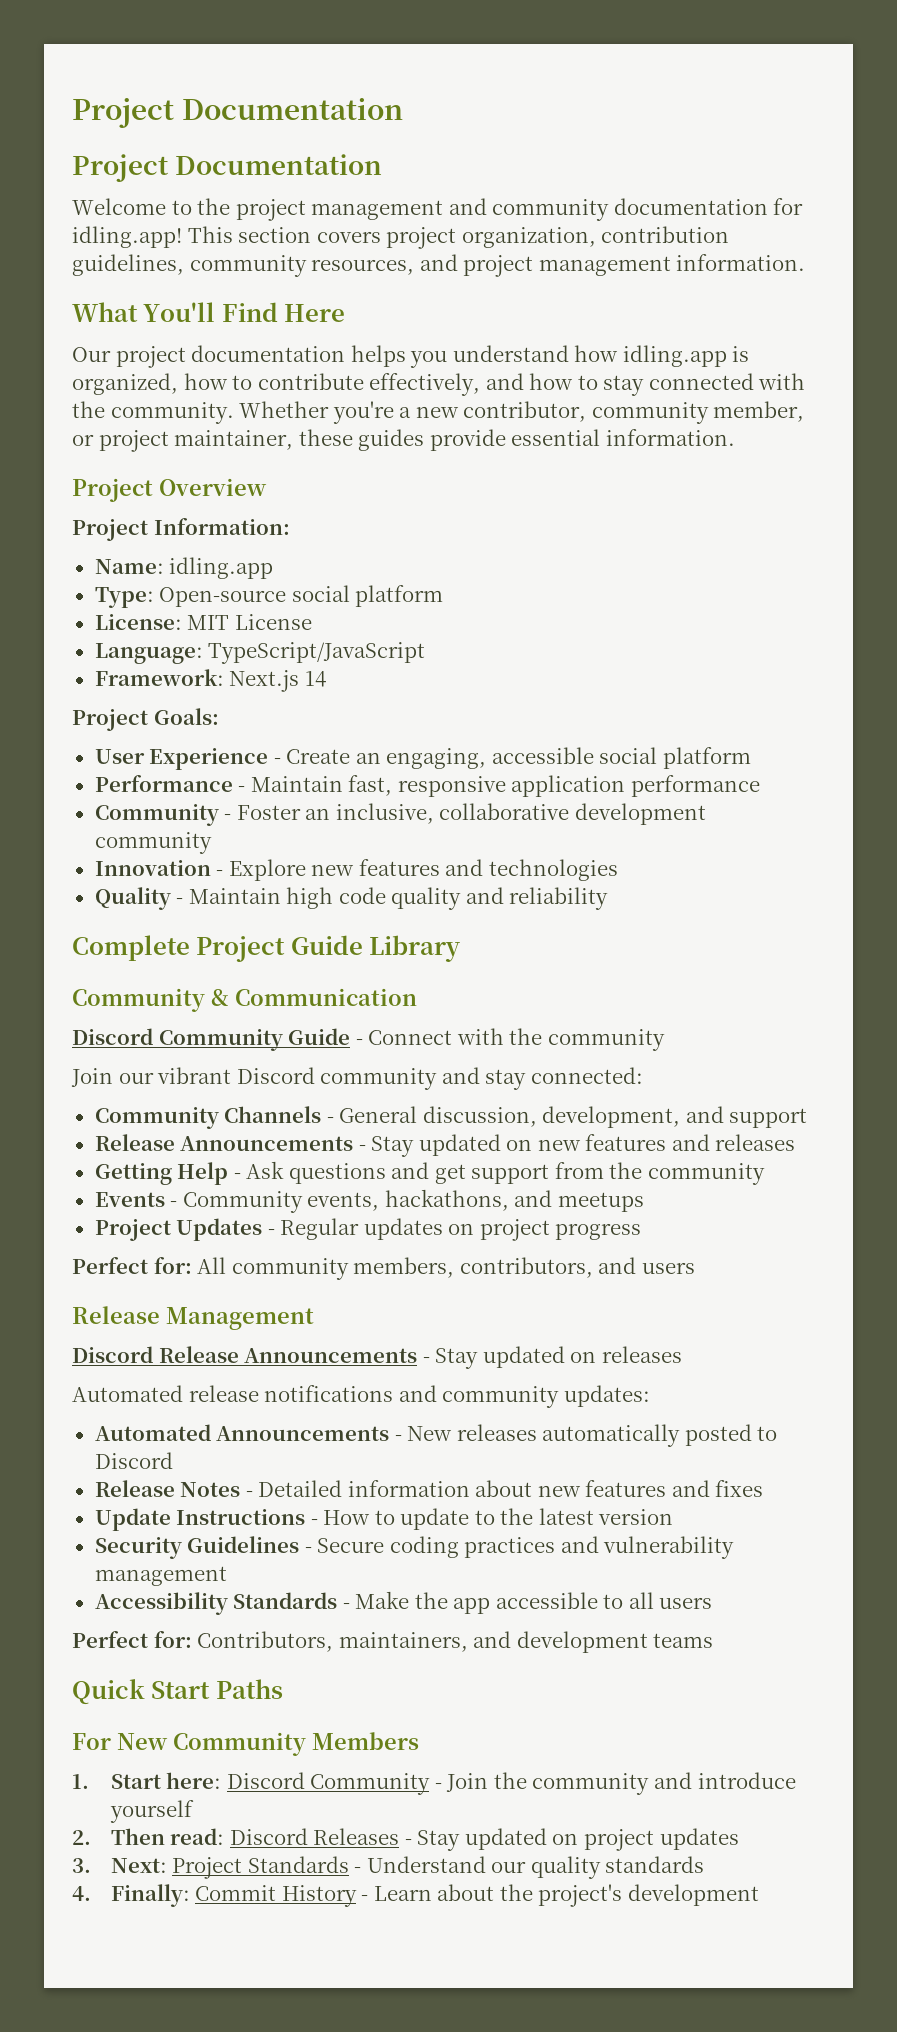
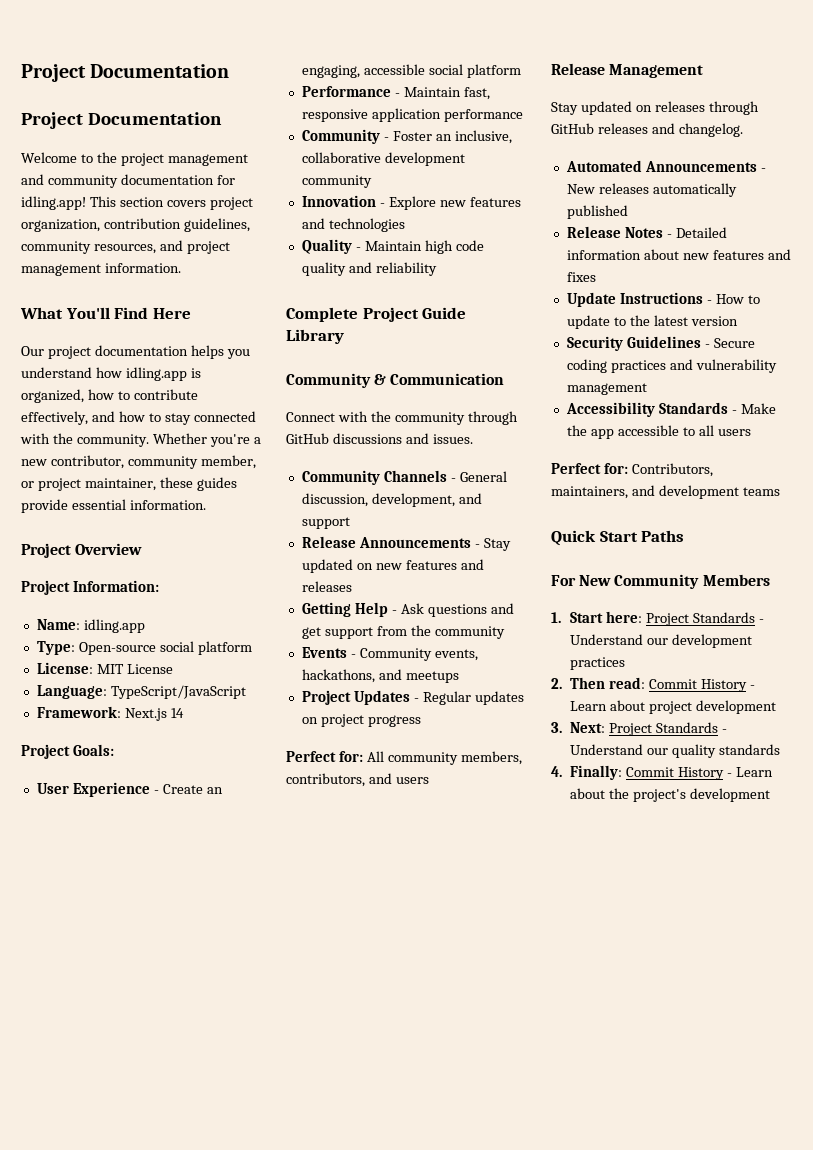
[72,1028,363,1051] Discord Community Guide - -> (505, 379) none
[71,1067,643,1090] // Join our vibrant Discord community and stay connected: -> [467,411,518,425] [286,433,473,444] through GitHub discussions and issues.
[72,1346,430,1363] Discord Release Announcements - -> (704, 71) none
[72,1385,650,1408] // Automated release notifications and community updates: -> [708,101,759,115] [551,123,743,137] through GitHub releases and changelog.
[684,1424,778,1446] [94,1452,173,1469] posted to Discord -> [566,205,628,219] published
[226,1772,796,1795] [109,1800,194,1823] [72,1828,739,1851] Discord Community - Join the community and introduce yourself // 2. Then read: Discord Releases - Stay updated on project updates -> [646,612,765,626] [570,634,753,648] [570,657,626,670] [551,677,756,692] [570,700,777,714] Project Standards - Understand our development practices // 2. Then read: Commit History - Learn about project development

